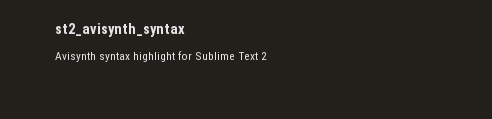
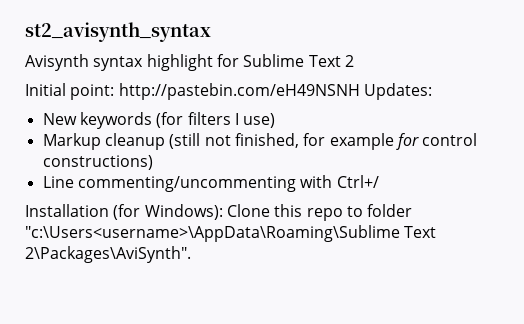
(267, 56) none -> [25,83,432,100] [42,112,276,129] [42,133,478,150] [42,155,153,170] [42,175,379,192] [25,204,413,221] [25,225,437,242] [25,246,191,263] // Initial point: http://pastebin.com/eH49NSNH Updates: // New keywords (for filters I use) // Markup cleanup (still not finished, for example for control constructions) // Line commenting/uncommenting with Ctrl+/ // Installation (for Windows): Clone this repo to folder "c:\Users<username>\AppData\Roaming\Sublime Text 2\Packages\AviSynth".

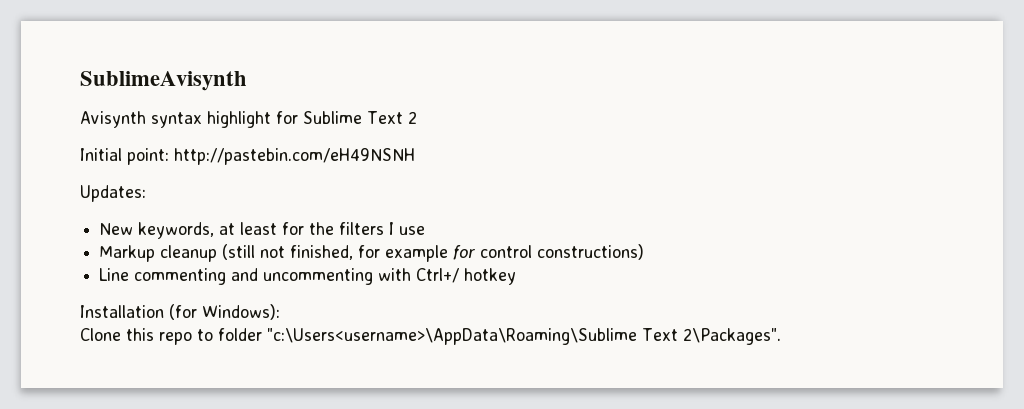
[25,22,211,42] st2_avisynth_syntax -> [80,71,247,91] SublimeAvisynth
(360, 91) none -> (415, 156) //
[79,112,184,129] keywords (for -> [138,222,335,239] keywords, at least for the
[243,113,276,128] use) -> [399,226,426,235] use
[77,176,296,192] commenting/uncommenting -> [134,268,374,285] commenting and uncommenting
(379, 181) none -> [464,268,517,285] hotkey
(223, 212) none -> (280, 312) //
[25,246,191,263] 2\Packages\AviSynth". -> [682,328,781,345] 2\Packages".

